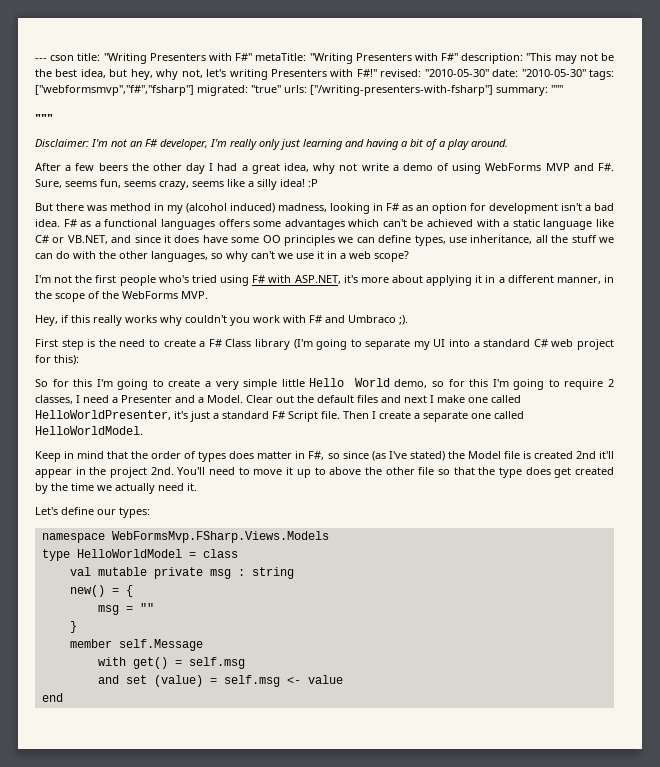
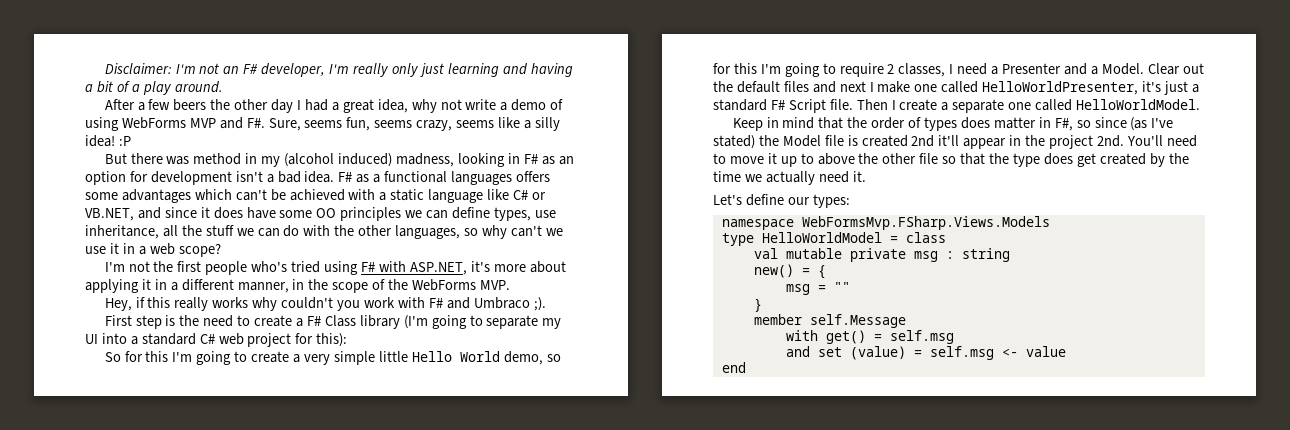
[35,53,614,64] [35,69,614,80] [35,85,563,96] [35,114,53,123] --- cson title: "Writing Presenters with F#" metaTitle: "Writing Presenters with F#" description: "This may not be the best idea, but hey, why not, let's writing Presenters with F#!" revised: "2010-05-30" date: "2010-05-30" tags: ["webformsmvp","f#","fsharp"] migrated: "true" urls: ["/writing-presenters-with-fsharp"] summary: """ // """ // -> (104, 68) none

